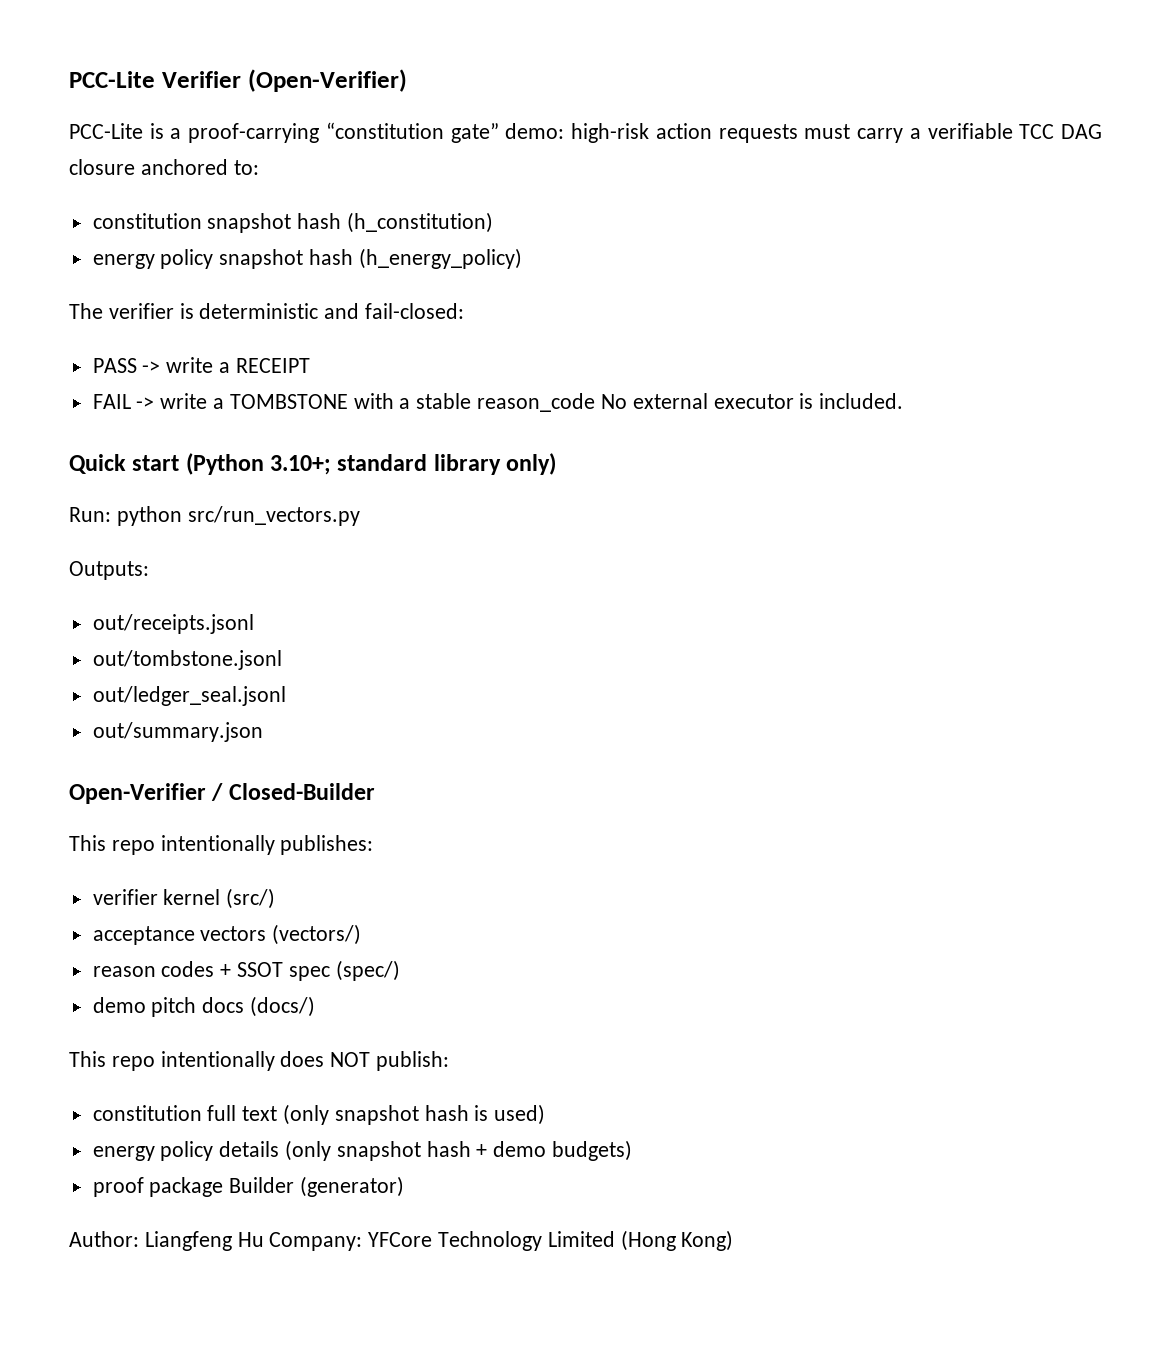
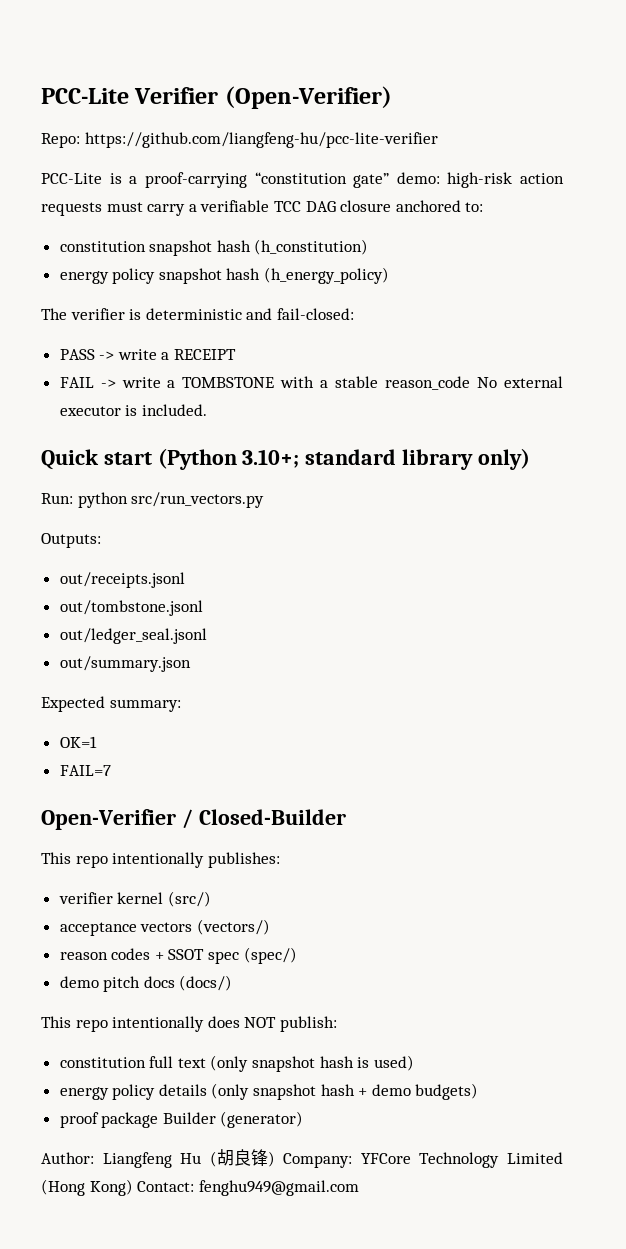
(407, 80) none -> [41,132,438,148] // Repo: https://github.com/liangfeng-hu/pcc-lite-verifier
(263, 732) none -> [41,696,181,712] [59,736,97,748] [59,765,111,776] // Expected summary: // OK=1 // FAIL=7
(264, 1239) none -> [209,1149,275,1167] (胡良锋)
(734, 1240) none -> [137,1180,359,1196] Contact: fenghu949@gmail.com

